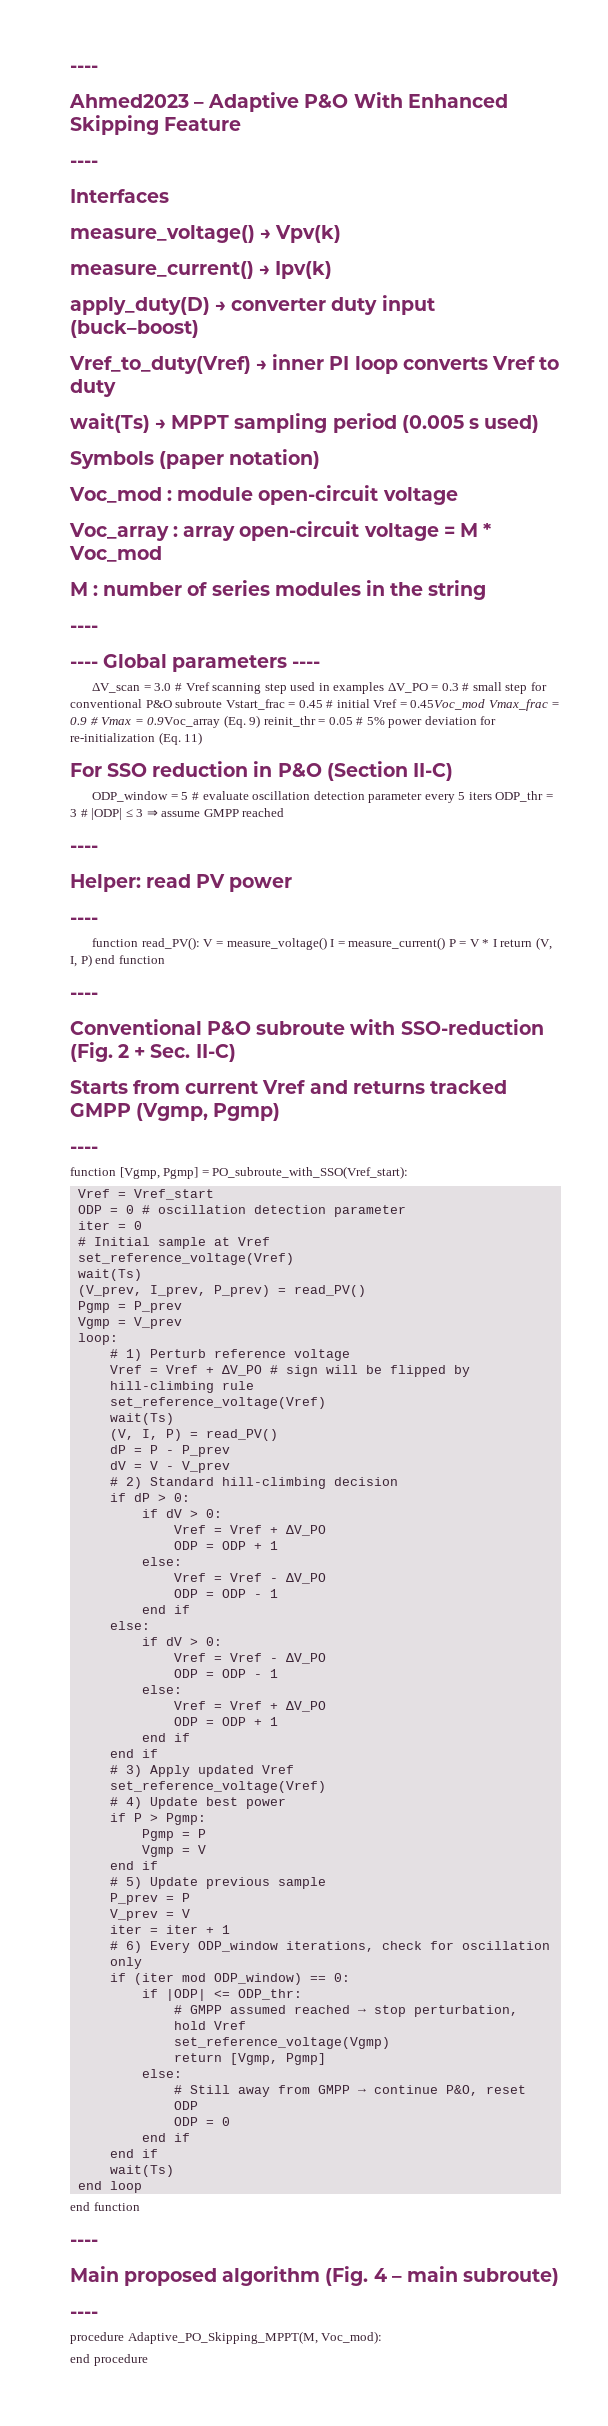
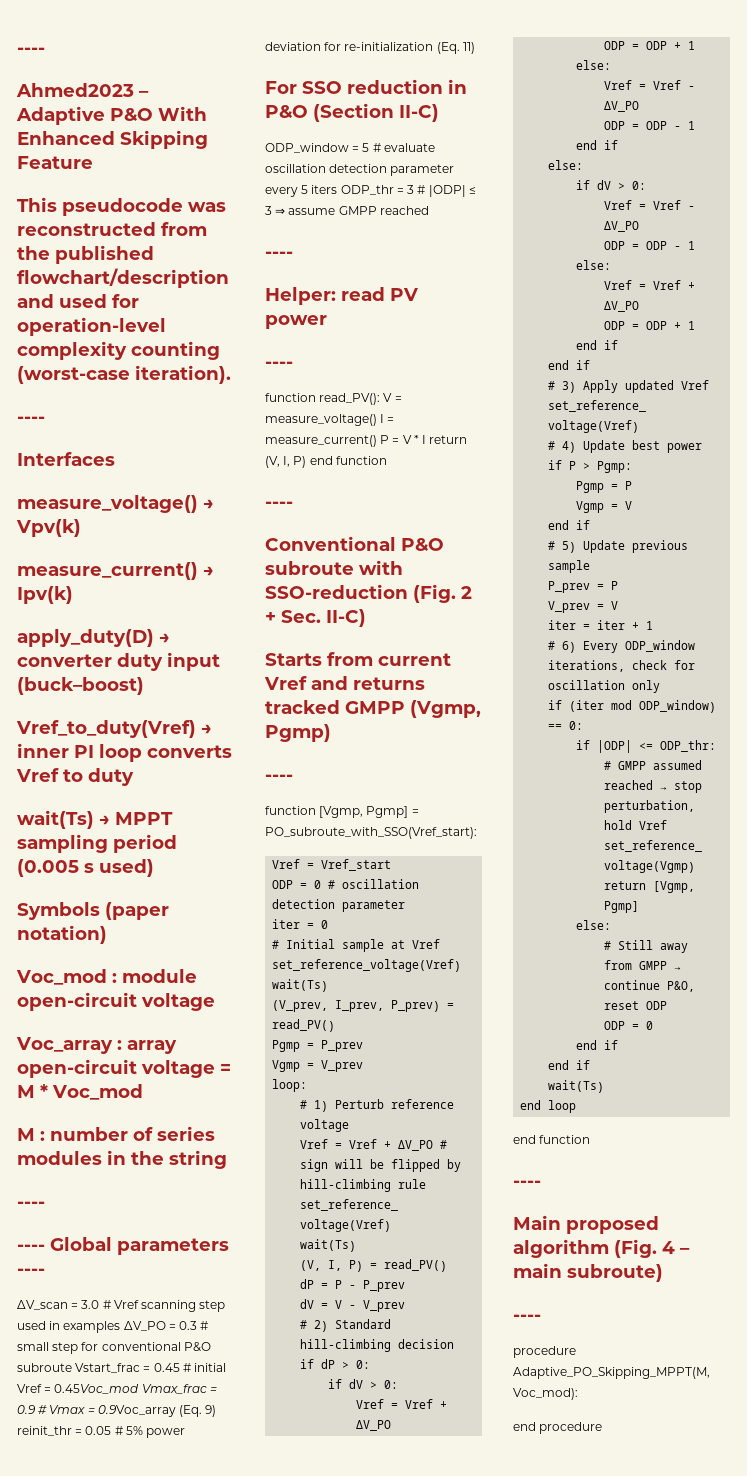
(242, 124) none -> [17,197,226,216] [17,222,207,236] [17,245,154,264] [17,268,229,288] [17,294,139,308] [17,317,166,336] [17,341,220,360] [17,365,231,384] // This pseudocode was reconstructed from the published flowchart/description and used for operation-level complexity counting (worst-case iteration).

